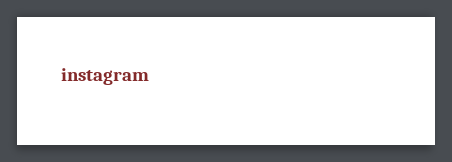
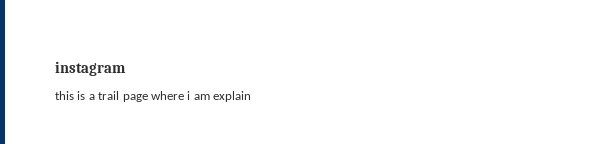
(149, 76) none -> [55,91,251,102] // this is a trail page where i am explain

